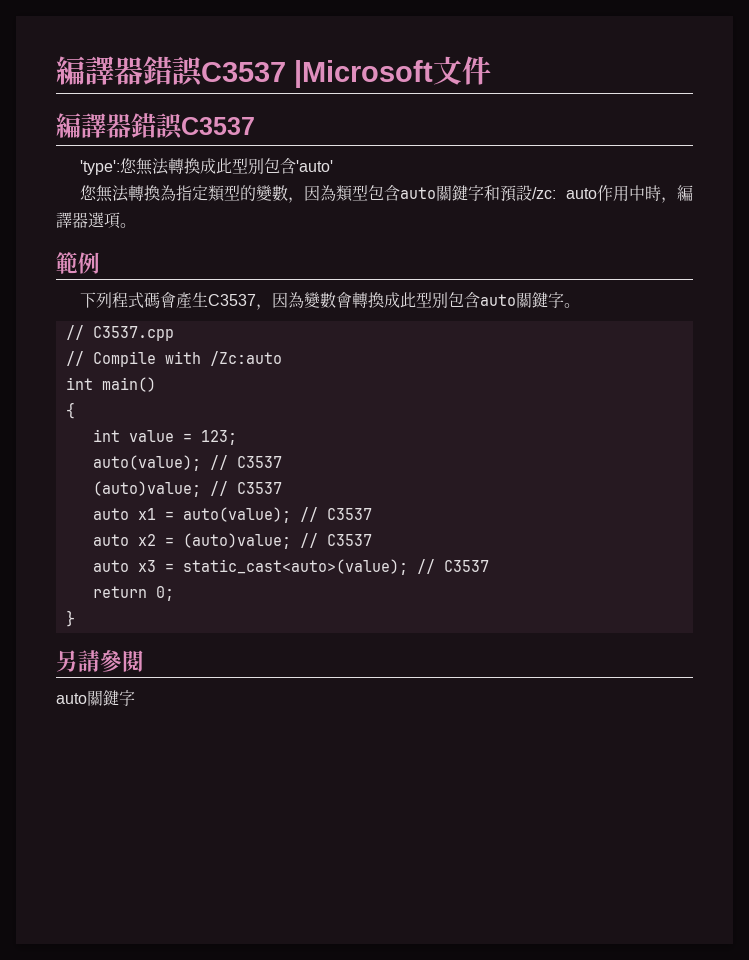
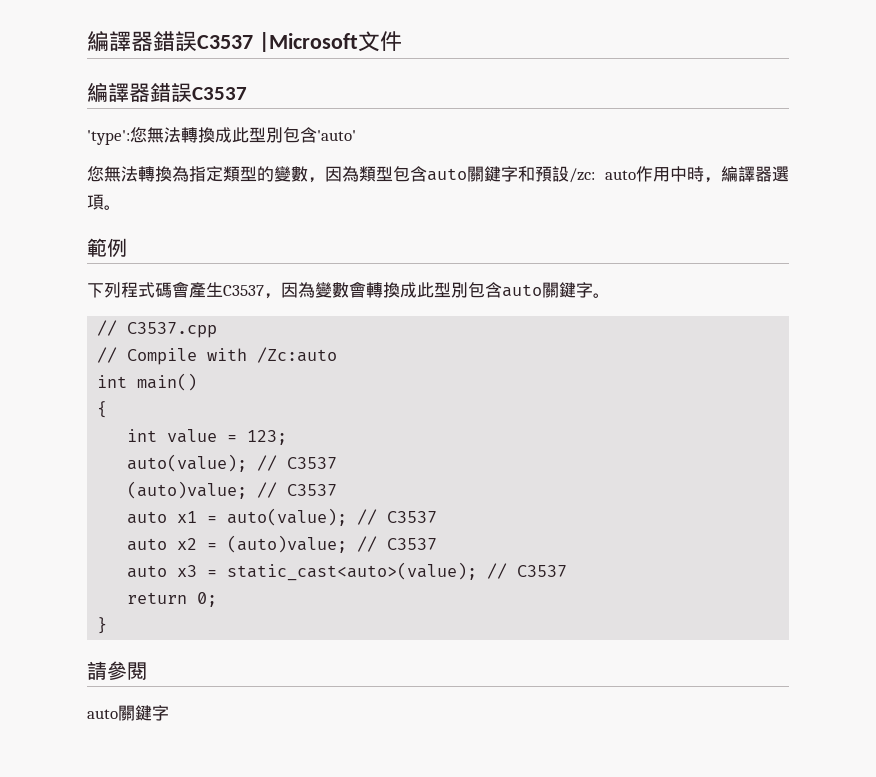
[56,650,78,672] 另 -> (108, 625) none

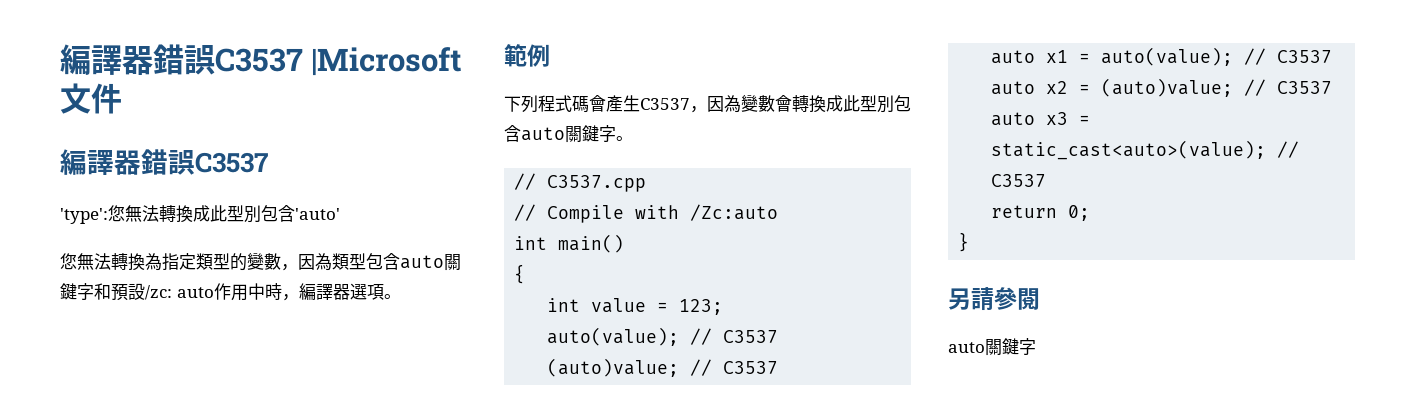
(108, 625) none -> [948,288,971,310] 另

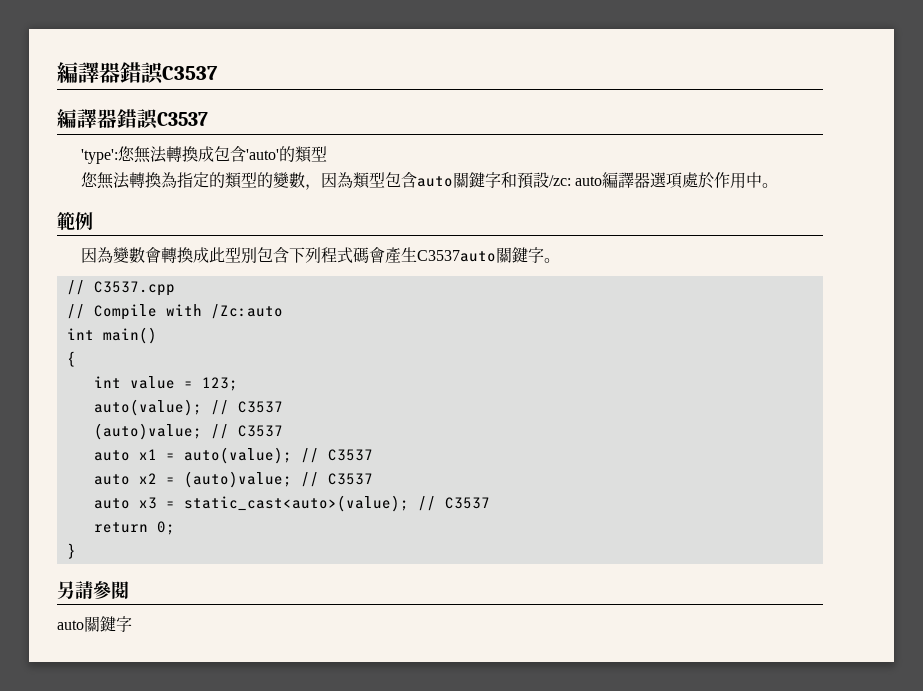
[60,44,463,76] [60,83,122,114] 編譯器錯誤C3537 |Microsoft文件 -> [57,62,218,84] 編譯器錯誤C3537
[210,205,261,223] 此型別 -> (214, 154) none
(340, 214) none -> [278,146,327,163] 的類型
(196, 261) none -> [208,172,225,188] 的
[213,283,401,301] [504,44,550,67] [504,95,707,113] 作用中時，編譯器選項。 // 範例 // 下列程式碼會產生C3537， -> [601,172,778,189] [57,212,93,230] 編譯器選項處於作用中。 // 範例 //
[521,127,565,141] auto -> [288,247,496,264] 下列程式碼會產生C3537auto

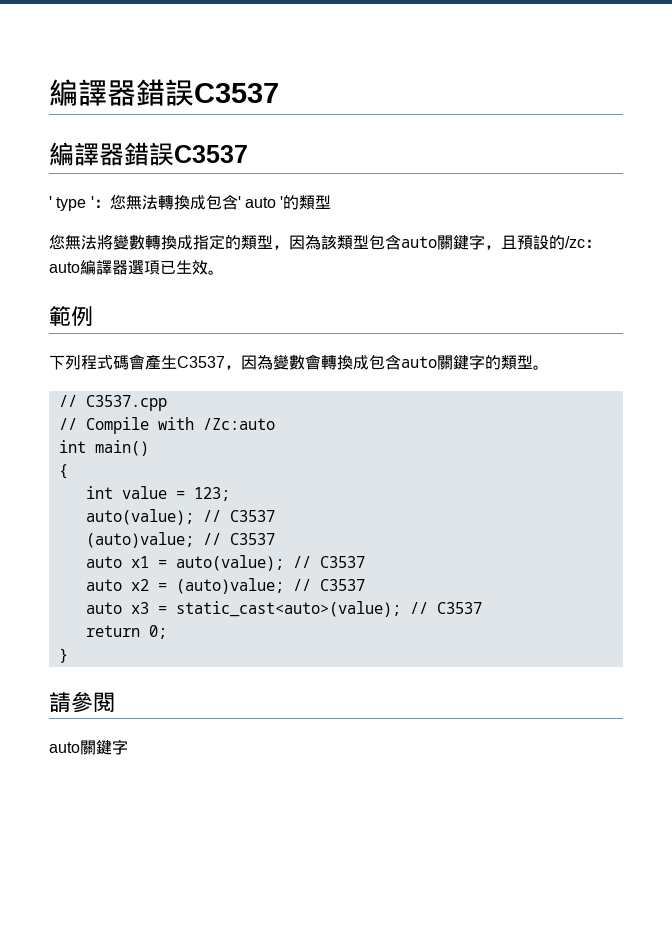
[80,149,118,164] 'type': -> [49,196,110,211] ' type '：
[245,149,279,160] 'auto' -> [237,196,284,208] ' auto '
[128,172,353,190] 轉換為指定的類型的變數，因為 -> [97,234,337,250] 將變數轉換成指定的類型，因為該
[500,172,571,189] 和預設/zc: -> [485,235,601,250] ，且預設的/zc：
[681,172,762,189] 處於作用中 -> [160,260,208,275] 已生效
[80,247,544,264] 因為變數會轉換成此型別包含下列程式碼會產生C3537auto關鍵字 -> [49,354,533,370] 下列程式碼會產生C3537，因為變數會轉換成包含auto關鍵字的類型
[57,581,75,599] 另 -> (68, 655) none

